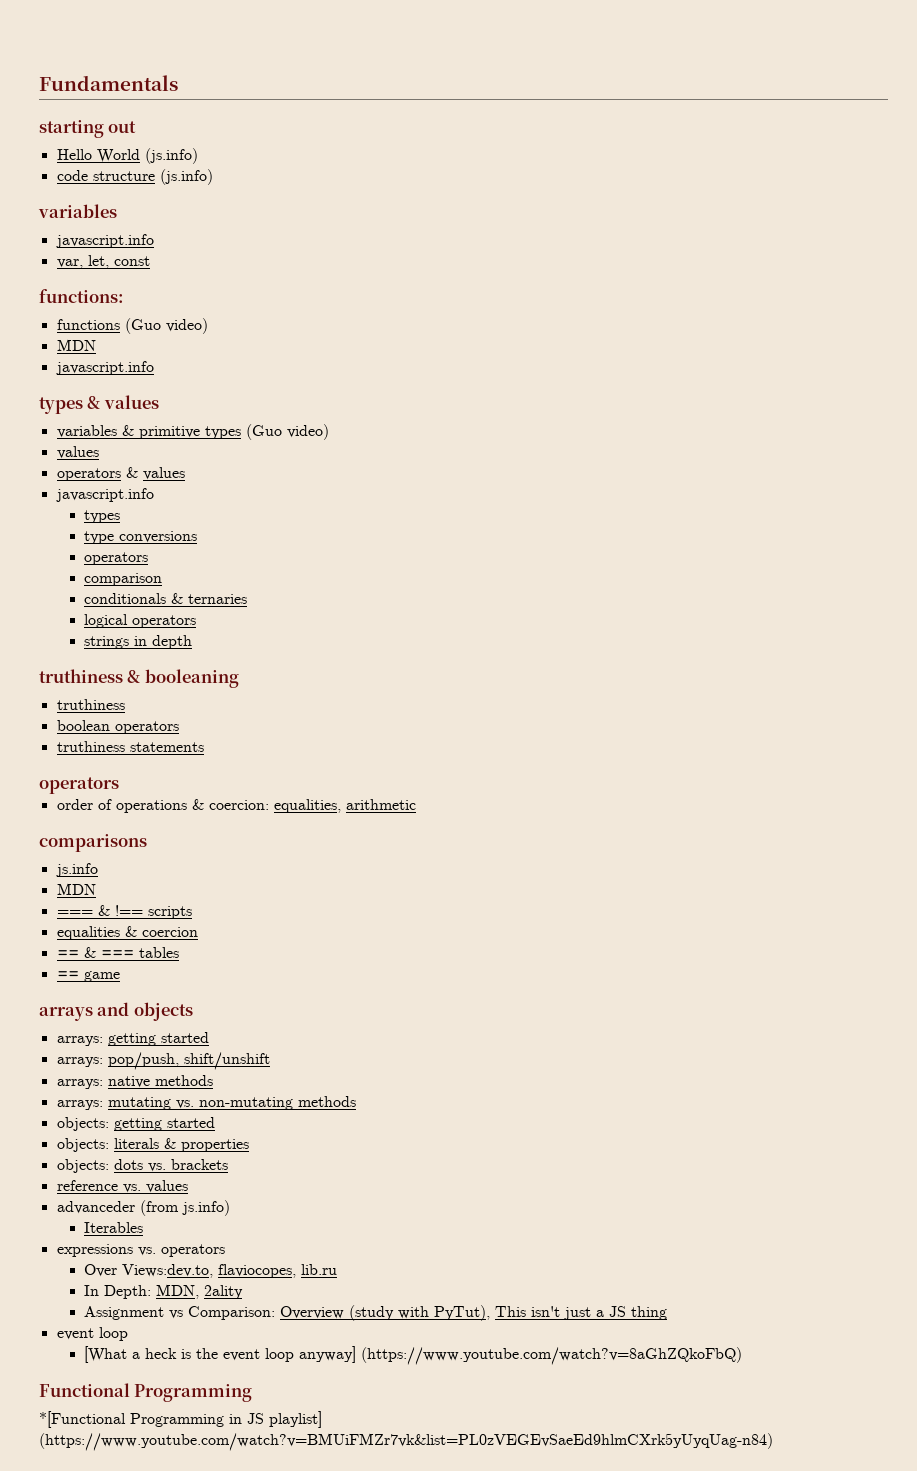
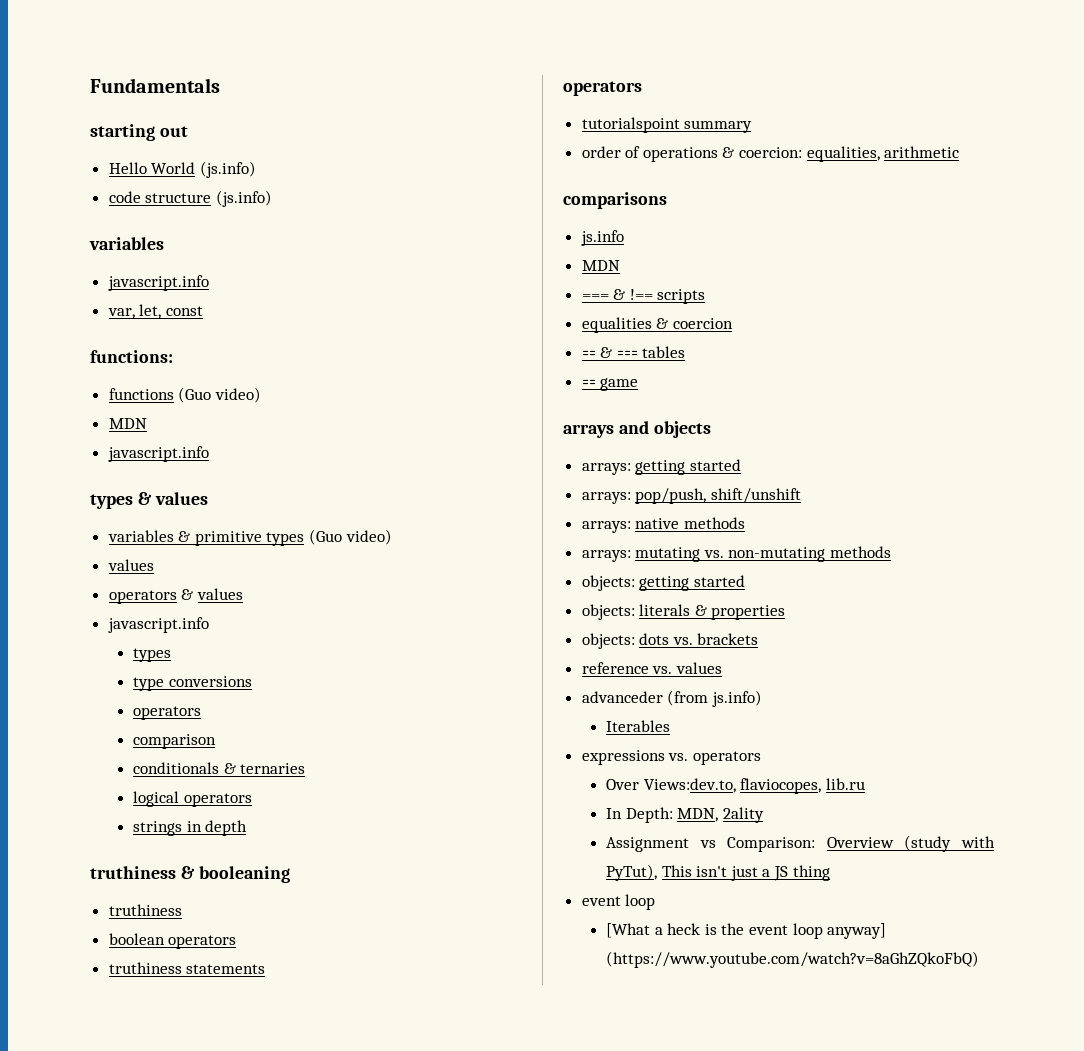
(119, 785) none -> [581,117,753,133] // tutorialspoint summary
[39,1383,253,1402] [39,1411,322,1428] [39,1433,773,1451] // Functional Programming // *[Functional Programming in JS playlist] (https://www.youtube.com/watch?v=BMUiFMZr7vk&list=PL0zVEGEvSaeEd9hlmCXrk5yUyqUag-n84) -> (979, 959) none

